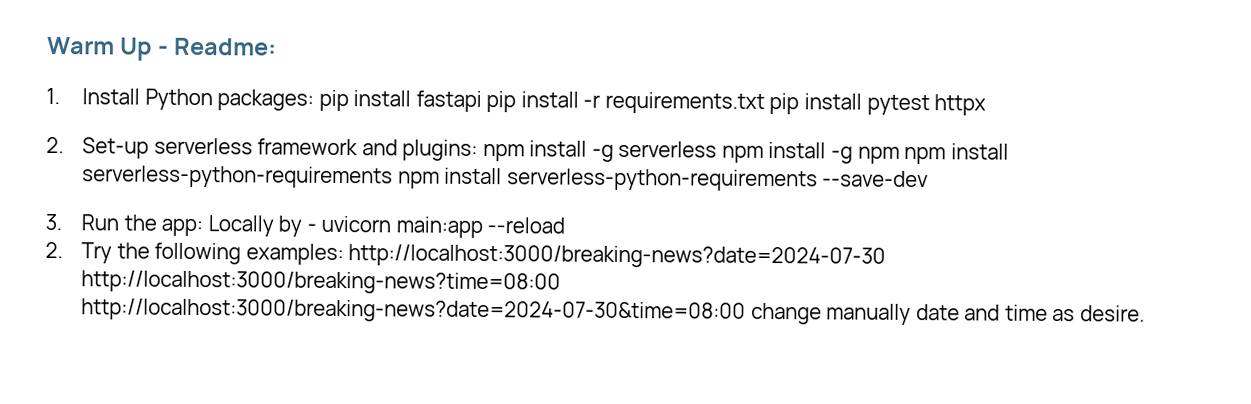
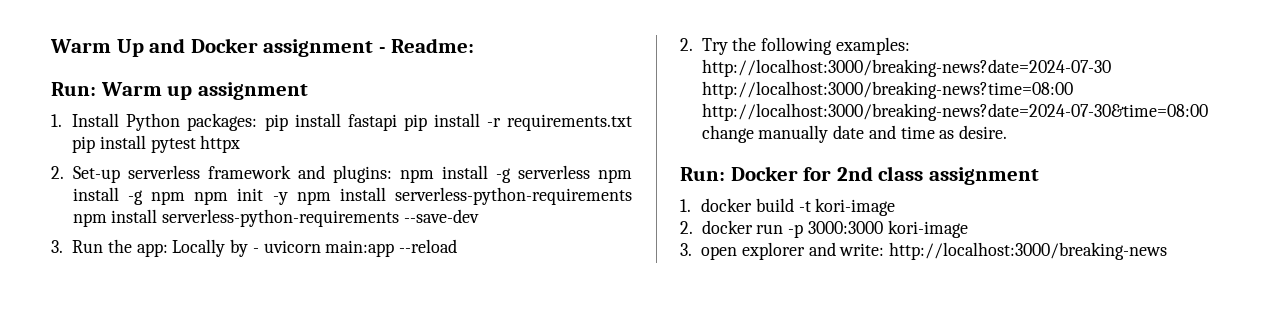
(153, 49) none -> [149,38,374,57] and Docker assignment
(278, 46) none -> [51,82,308,100] // Run: Warm up assignment
(947, 155) none -> [237,188,331,205] init -y npm
(1145, 313) none -> [680,166,1039,185] [680,198,896,216] [680,220,968,238] [680,242,1168,260] // Run: Docker for 2nd class assignment // 1. docker build -t kori-image // 2. docker run -p 3000:3000 kori-image // 3. open explorer and write: http://localhost:3000/breaking-news

